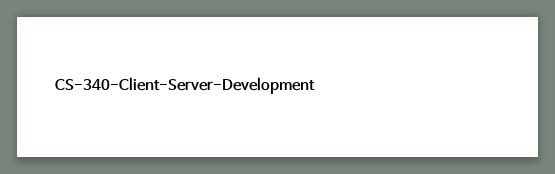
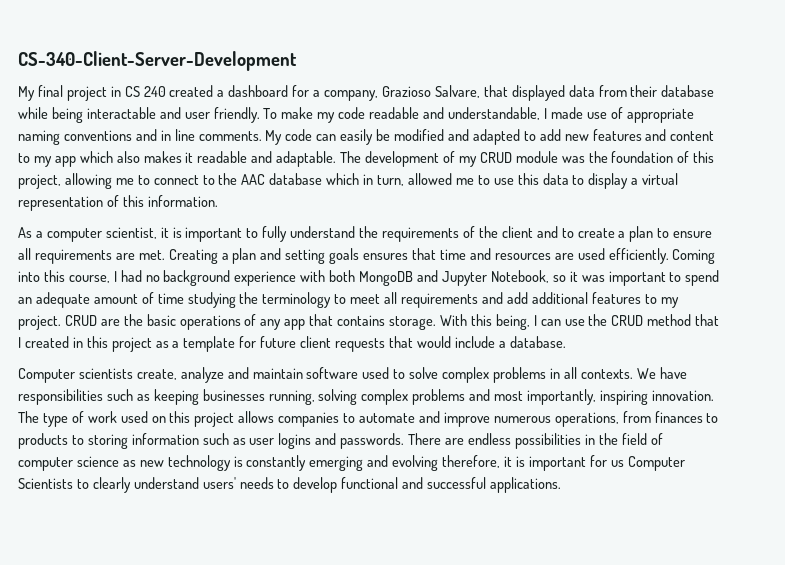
(315, 85) none -> [18,85,715,101] [18,107,694,123] [18,129,715,145] [18,151,715,167] [18,173,679,189] [18,195,218,211] [18,226,713,242] [18,248,716,264] [18,270,720,286] [18,292,679,308] [18,314,720,330] [18,336,566,352] [18,367,687,383] [18,389,714,405] [18,411,719,427] [18,433,663,449] [18,455,685,471] [18,477,562,493] // My final project in CS 240 created a dashboard for a company, Grazioso Salvare, that displayed data from their database while being interactable and user friendly. To make my code readable and understandable, I made use of appropriate naming conventions and in line comments. My code can easily be modified and adapted to add new features and content to my app which also makes it readable and adaptable. The development of my CRUD module was the foundation of this project, allowing me to connect to the AAC database which in turn, allowed me to use this data to display a virtual representation of this information. // As a computer scientist, it is important to fully understand the requirements of the client and to create a plan to ensure all requirements are met. Creating a plan and setting goals ensures that time and resources are used efficiently. Coming into this course, I had no background experience with both MongoDB and Jupyter Notebook, so it was important to spend an adequate amount of time studying the terminology to meet all requirements and add additional features to my project. CRUD are the basic operations of any app that contains storage. With this being, I can use the CRUD method that I created in this project as a template for future client requests that would include a database. // Computer scientists create, analyze and maintain software used to solve complex problems in all contexts. We have responsibilities such as keeping businesses running, solving complex problems and most importantly, inspiring innovation. The type of work used on this project allows companies to automate and improve numerous operations, from finances to products to storing information such as user logins and passwords. There are endless possibilities in the field of computer science as new technology is constantly emerging and evolving therefore, it is important for us Computer Scientists to clearly understand users' needs to develop functional and successful applications.

